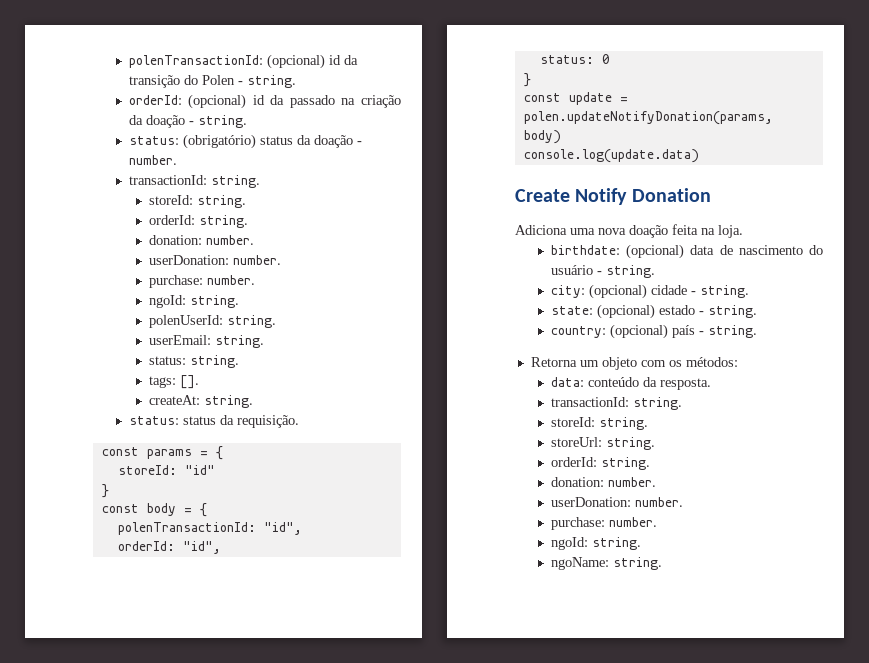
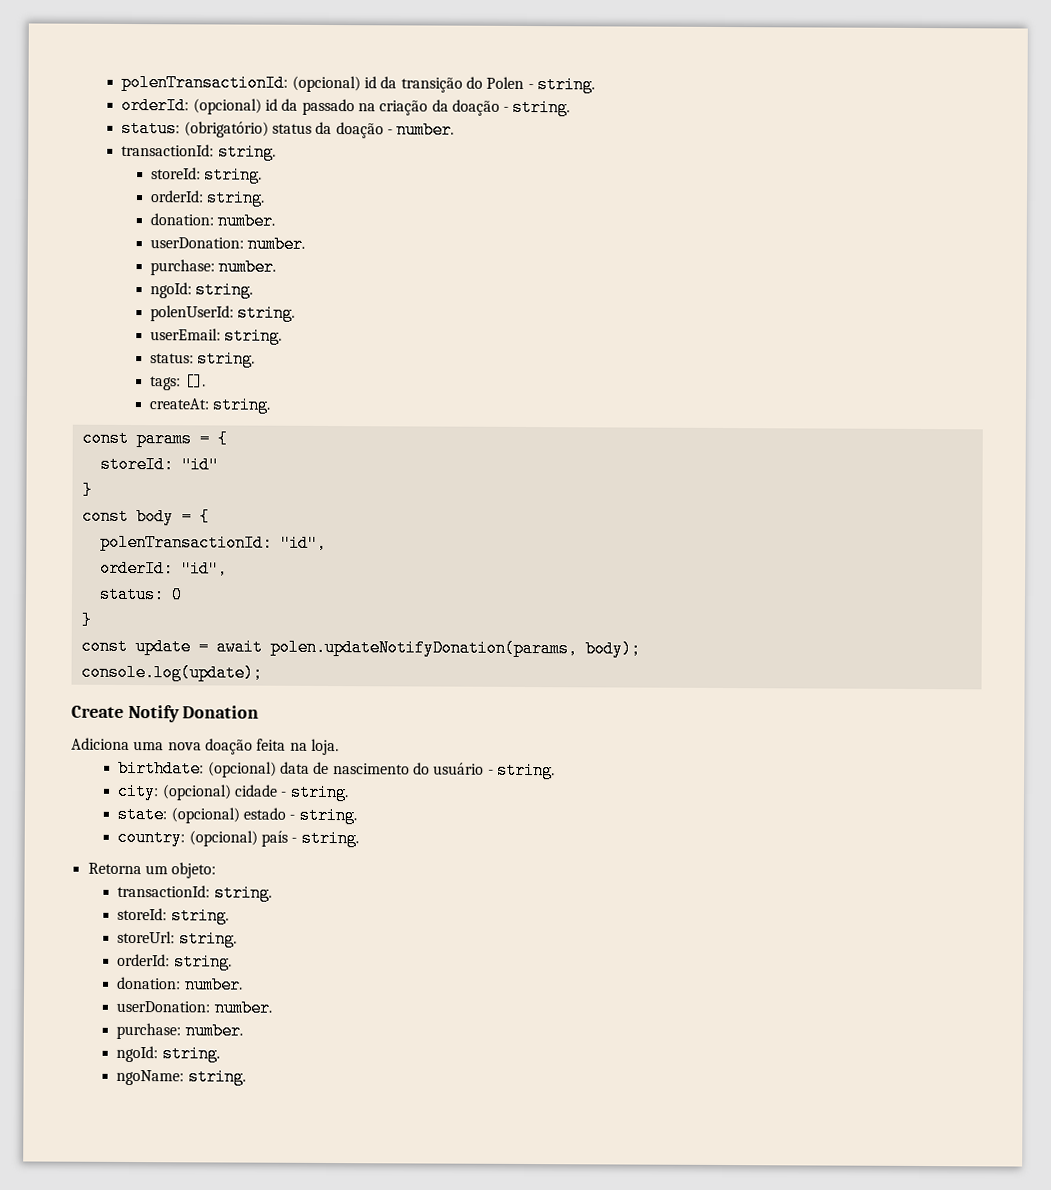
[128,415,299,428] // status: status da requisição. -> (272, 405) none
[523,111,773,125] [523,130,561,144] [523,149,699,163] polen.updateNotifyDonation(params, body) // console.log(update.data) -> [215,638,641,658] [80,663,263,682] await polen.updateNotifyDonation(params, body); // console.log(update);
[601,357,738,370] [550,377,711,390] objeto com os métodos: // data: conteúdo da resposta. -> [171,862,217,879] objeto:

